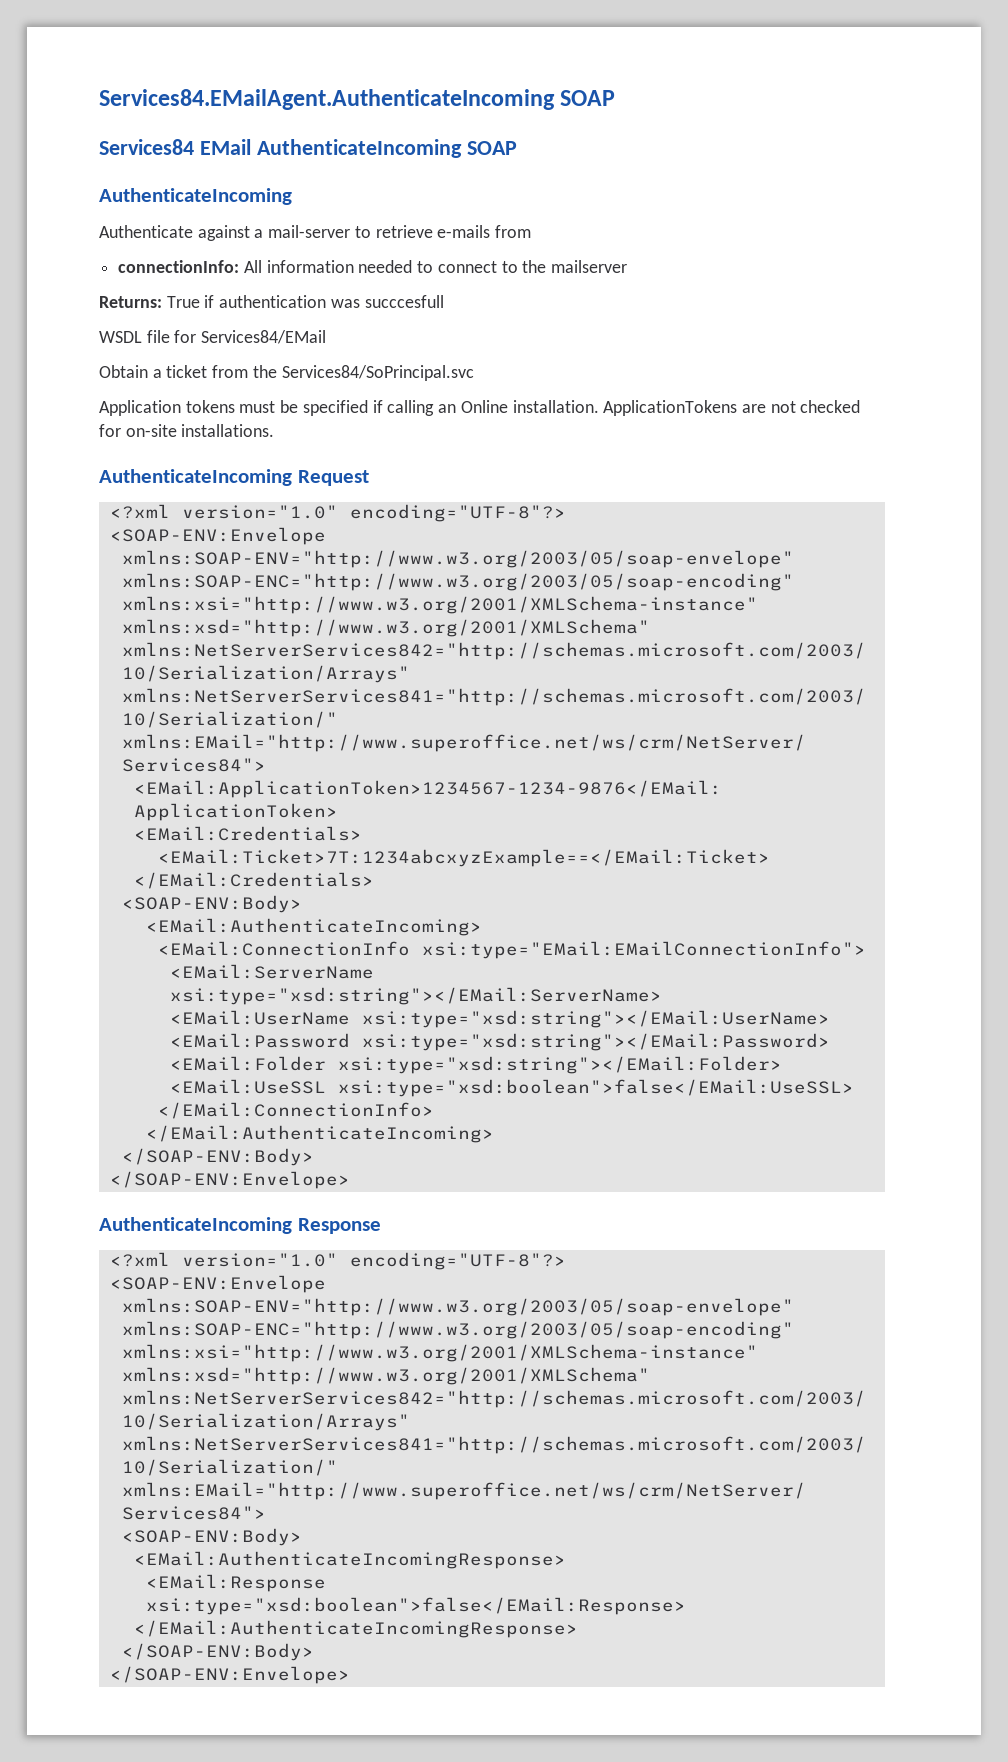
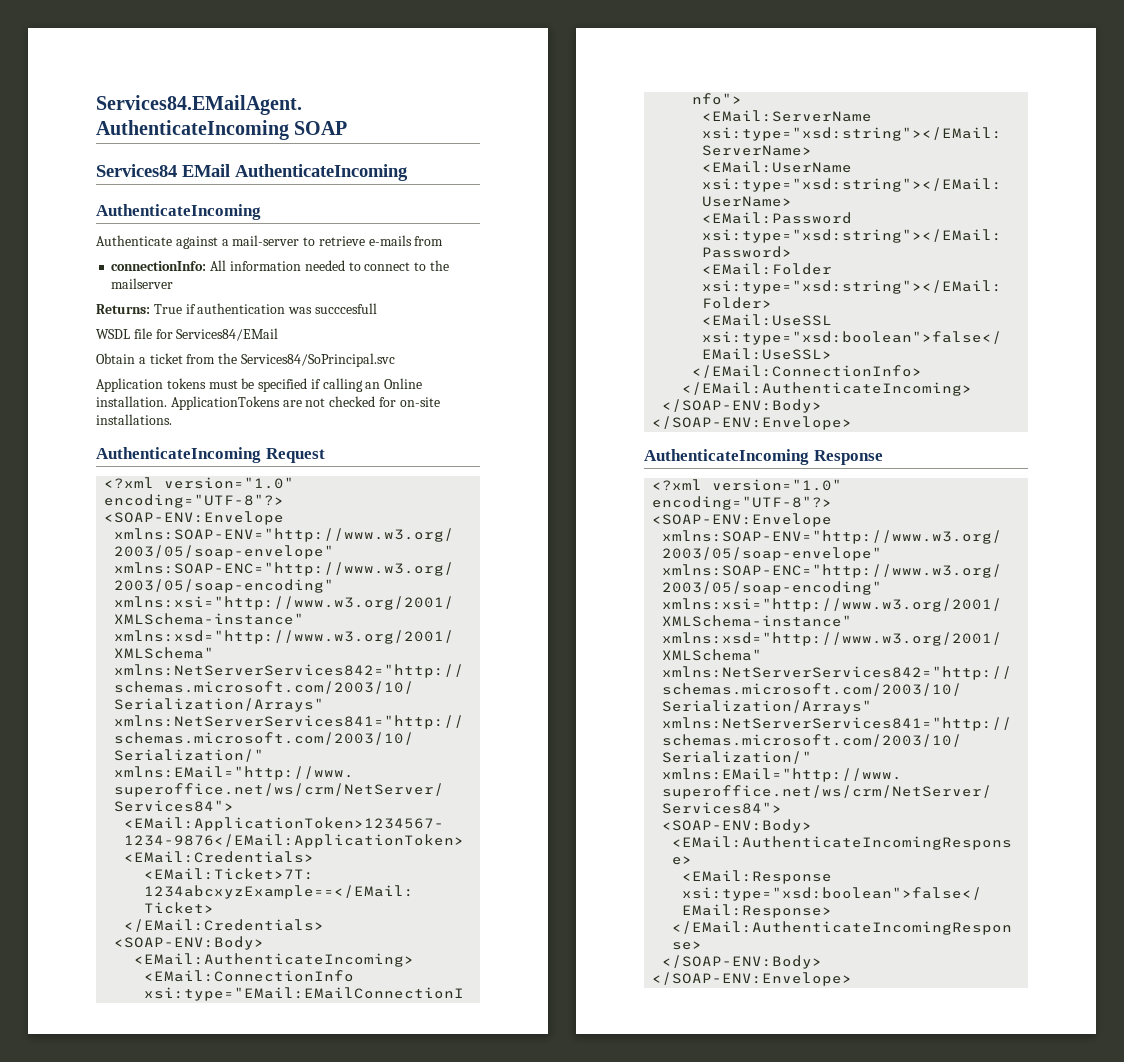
[466,141,517,155] SOAP -> (408, 172) none

